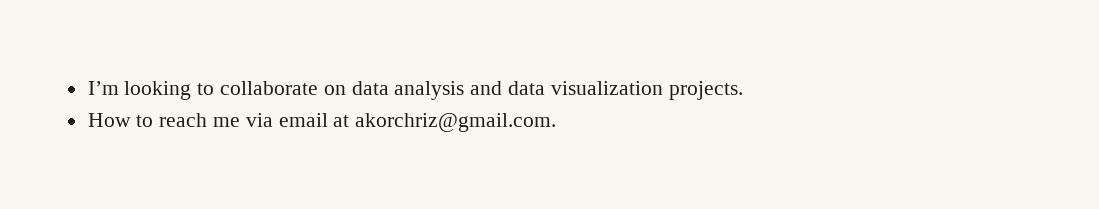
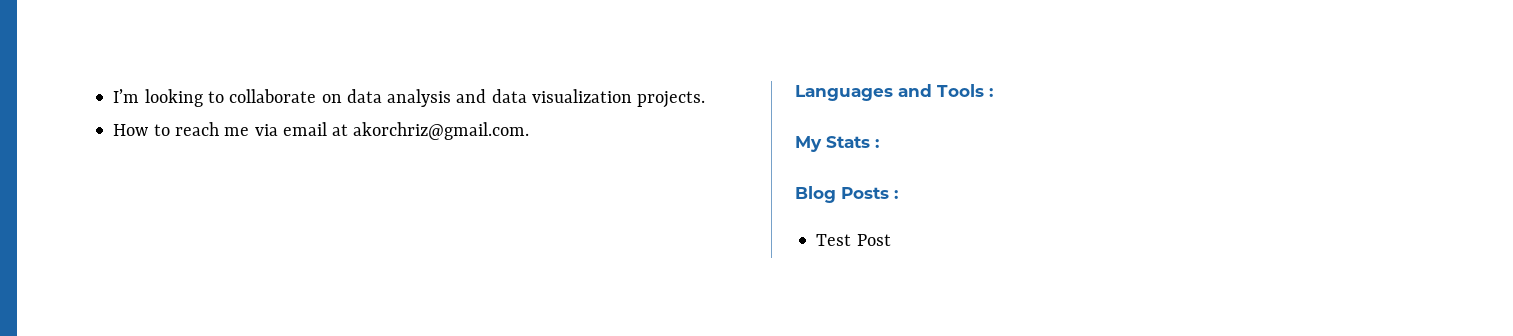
(557, 122) none -> [795,84,993,101] [795,136,879,152] [795,186,898,203] [816,234,891,246] // Languages and Tools : // My Stats : // Blog Posts : // Test Post

